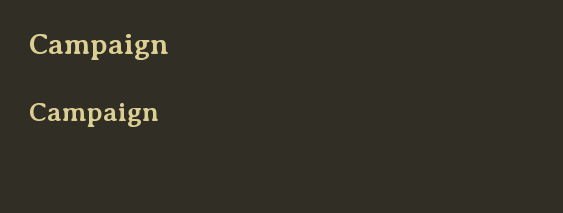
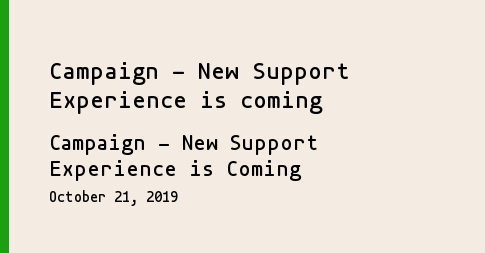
[29,34,169,60] [29,103,159,127] Campaign // Campaign -> [49,62,349,85] [49,91,323,114] [49,134,318,155] [49,160,302,181] [49,190,178,206] Campaign - New Support Experience is coming // Campaign - New Support Experience is Coming // October 21, 2019

